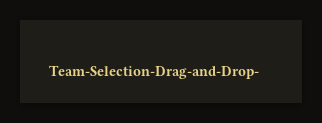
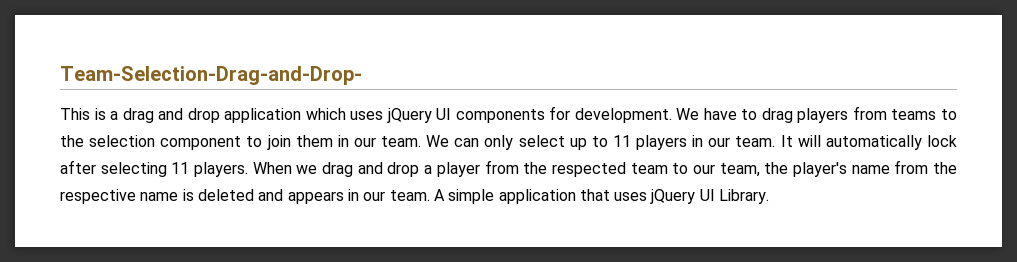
(259, 72) none -> [60,106,957,123] [60,135,958,150] [60,160,957,177] [60,189,770,204] // This is a drag and drop application which uses jQuery UI components for development. We have to drag players from teams to the selection component to join them in our team. We can only select up to 11 players in our team. It will automatically lock after selecting 11 players. When we drag and drop a player from the respected team to our team, the player's name from the respective name is deleted and appears in our team. A simple application that uses jQuery UI Library.

